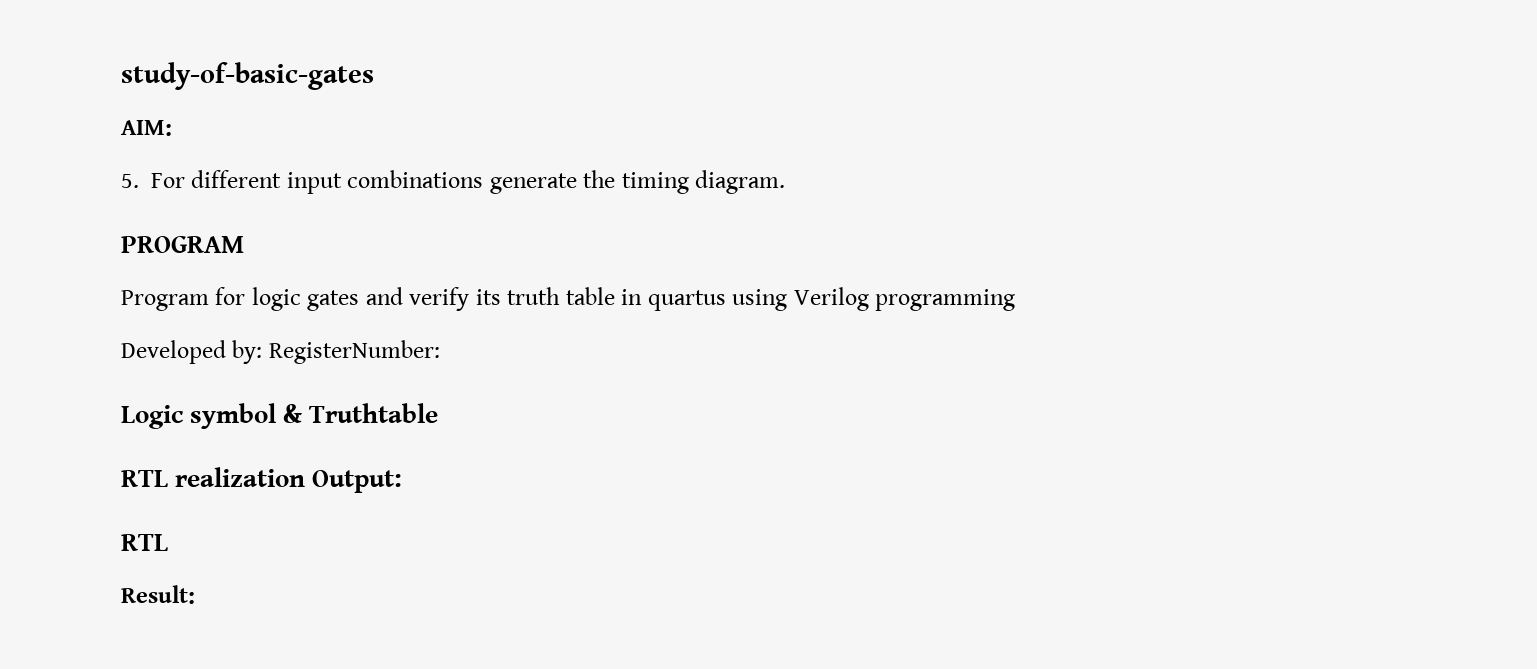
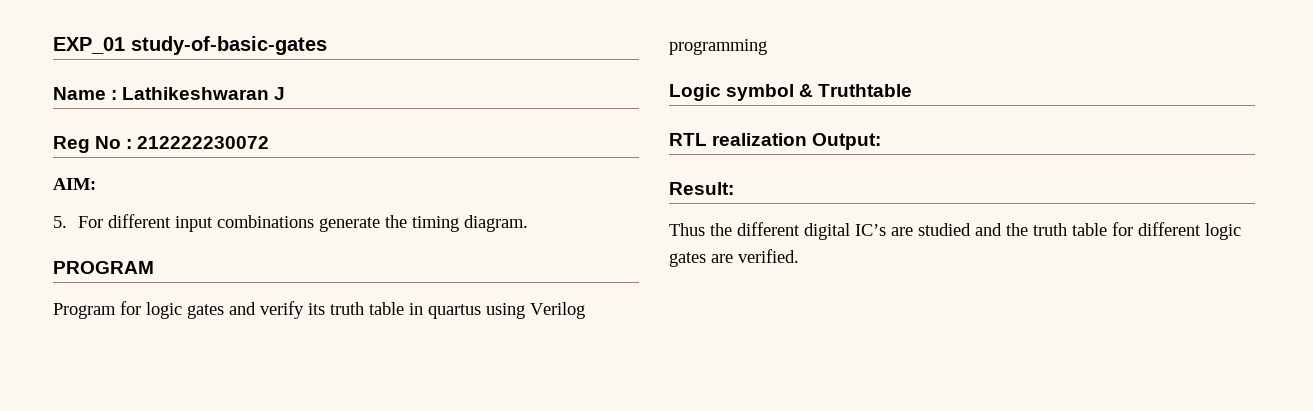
(121, 76) none -> [53,37,125,54] EXP_01
(374, 76) none -> [53,87,286,100] [53,136,270,153] // Name : Lathikeshwaran J // Reg No : 212222230072
[121,340,440,364] // Developed by: RegisterNumber: -> (767, 47) none
[121,534,168,551] [121,585,195,604] RTL // Result: -> [669,182,734,195] [669,222,1241,240] [669,249,799,267] Result: // Thus the different digital IC’s are studied and the truth table for different logic gates are verified.

